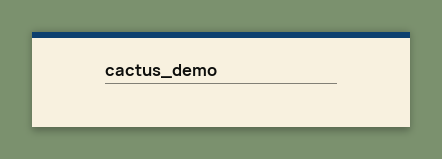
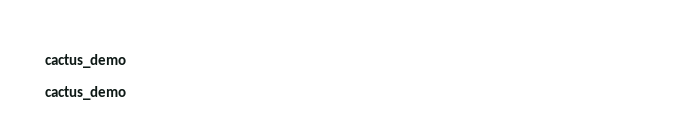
[105,64,217,78] cactus_demo -> [45,54,126,68] [45,86,126,100] cactus_demo // cactus_demo

